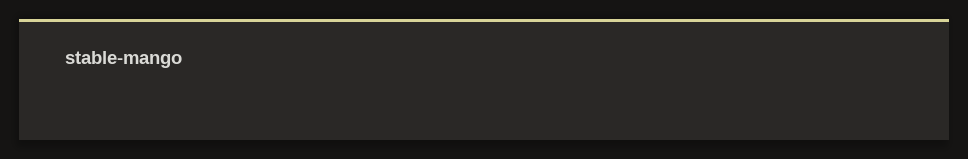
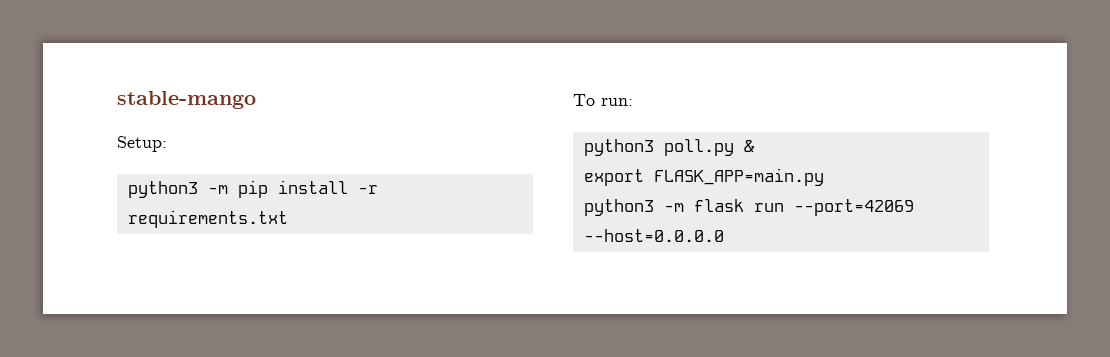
(182, 59) none -> [117,136,167,152] [127,180,378,198] [127,210,288,228] [573,94,633,106] [583,139,754,156] [583,168,824,186] [583,199,914,216] [583,229,724,242] // Setup: // python3 -m pip install -r requirements.txt // To run: // python3 poll.py & // export FLASK_APP=main.py // python3 -m flask run --port=42069 --host=0.0.0.0

